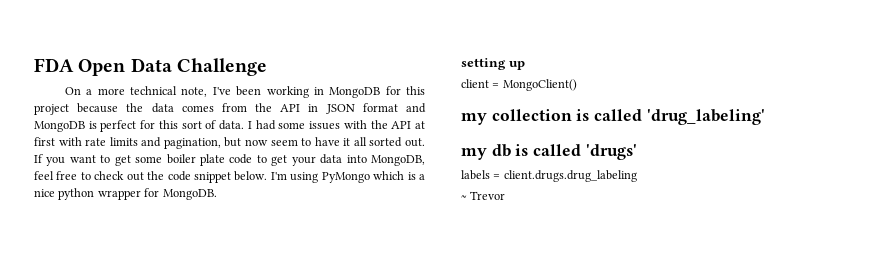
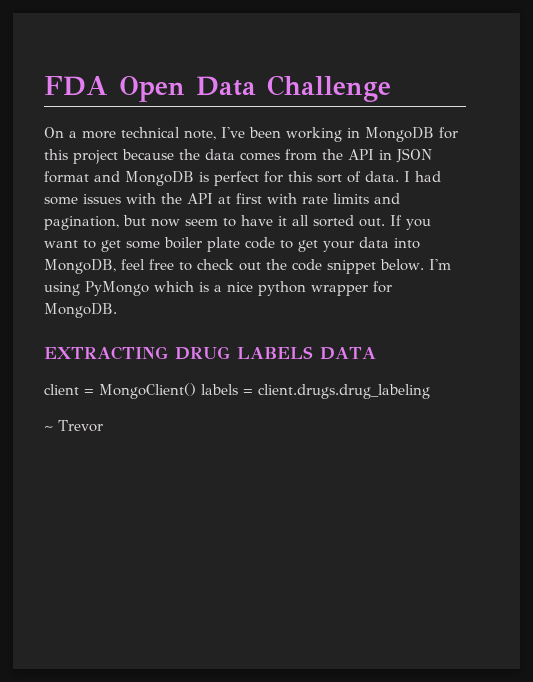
[461,58,525,70] setting up -> [44,346,376,360] EXTRACTING DRUG LABELS DATA
[461,109,765,125] [461,144,637,160] // my collection is called 'drug_labeling' // my db is called 'drugs' // -> (196, 391) none

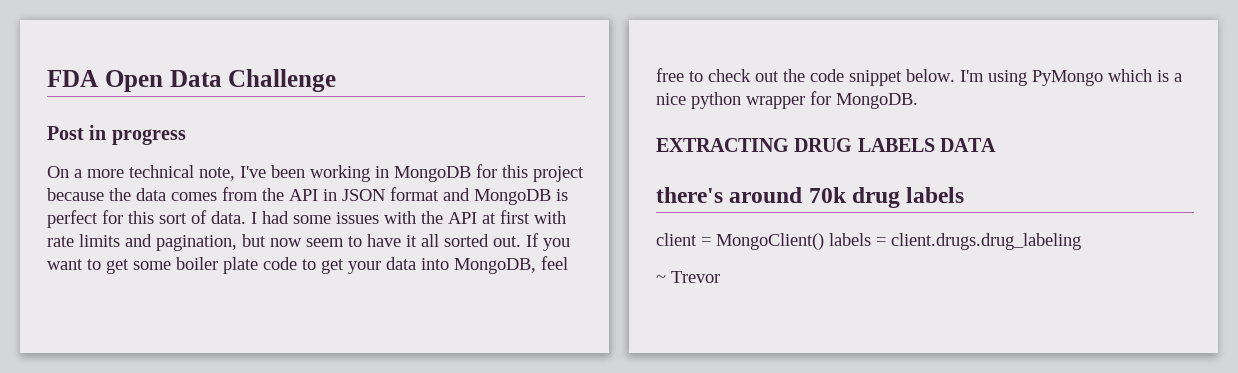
(391, 88) none -> [47,125,186,145] // Post in progress
(376, 353) none -> [656,187,965,208] // there's around 70k drug labels

